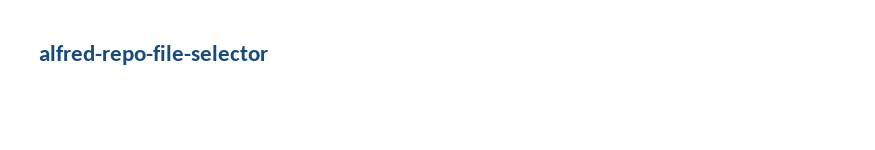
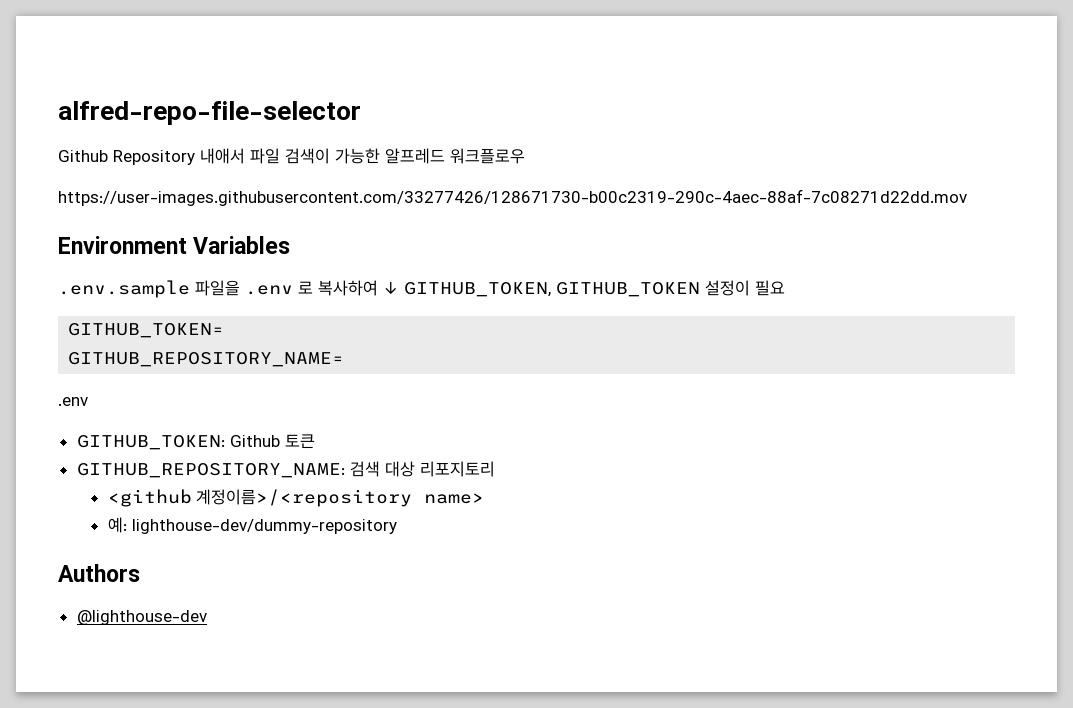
(268, 55) none -> [58,148,525,165] [58,189,967,206] [58,236,291,254] [58,280,785,298] [68,323,225,338] [68,352,345,367] [58,397,88,406] [76,434,315,450] [76,461,495,478] [107,489,485,507] [107,517,397,534] [58,564,140,582] [76,610,207,625] // Github Repository 내애서 파일 검색이 가능한 알프레드 워크플로우 // https://user-images.githubusercontent.com/33277426/128671730-b00c2319-290c-4aec-88af-7c08271d22dd.mov // Environment Variables // .env.sample 파일을 .env 로 복사하여 ↓ GITHUB_TOKEN, GITHUB_TOKEN 설정이 필요 // GITHUB_TOKEN= // GITHUB_REPOSITORY_NAME= // .env // GITHUB_TOKEN: Github 토큰 // GITHUB_REPOSITORY_NAME: 검색 대상 리포지토리 // <github 계정이름>/<repository name> // 예: lighthouse-dev/dummy-repository // Authors // @lighthouse-dev

